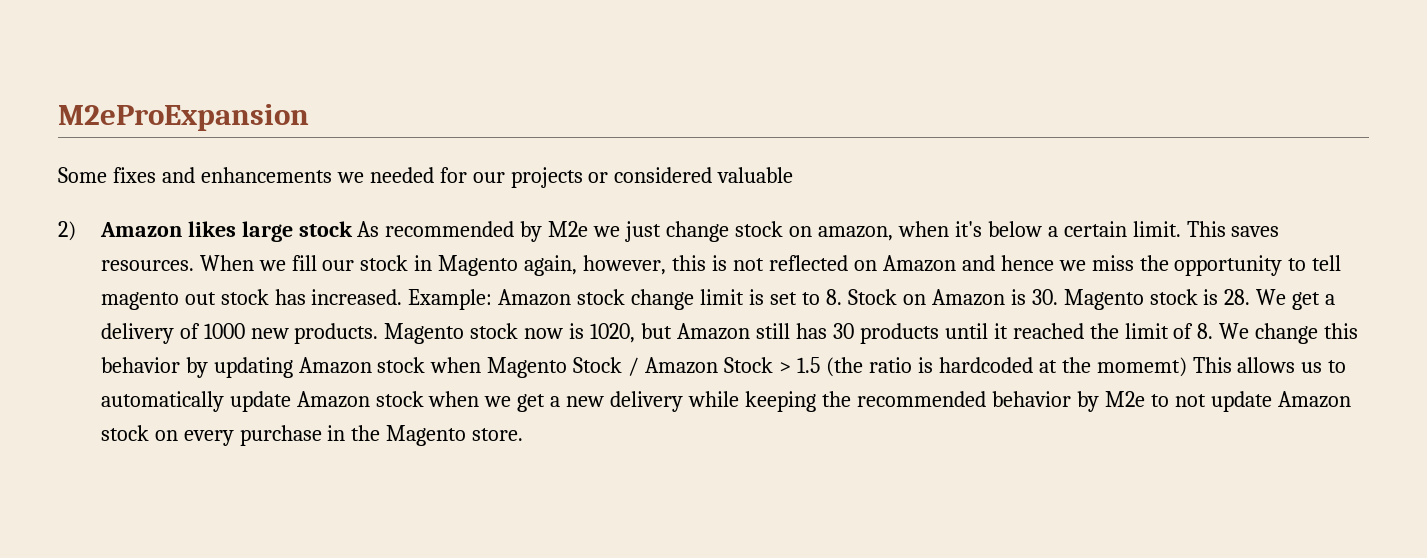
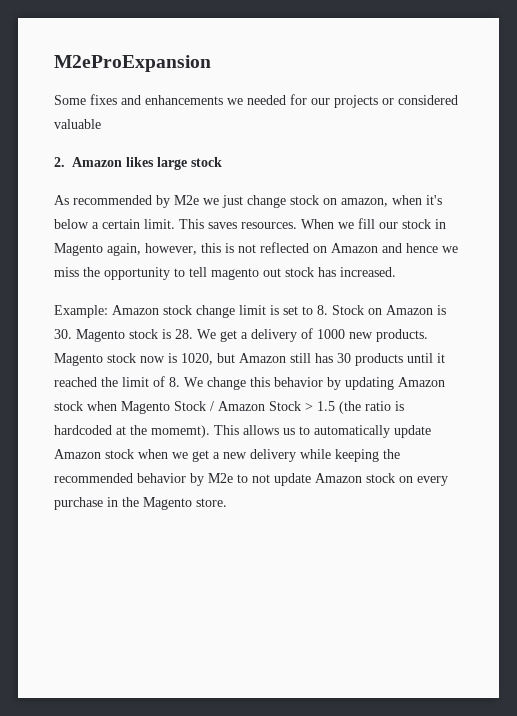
[58,221,76,241] 2) -> [54,157,65,167] 2.
(353, 229) none -> (222, 162) //
(403, 297) none -> (396, 272) //
[1096,357,1187,377] momemt) -> [151,425,210,438] momemt).

